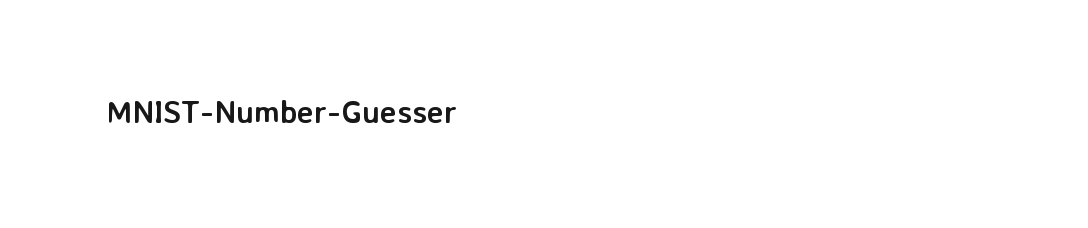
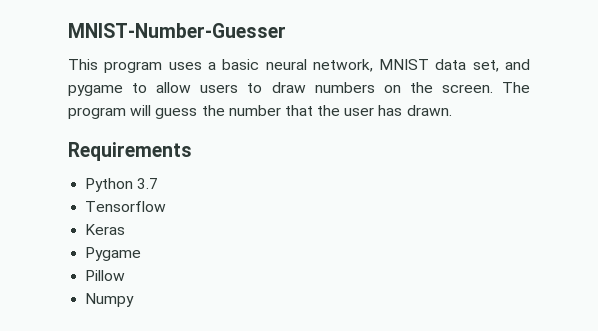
(457, 111) none -> [68,59,531,73] [68,82,530,96] [68,105,452,119] [68,142,192,161] [85,178,159,192] [85,201,167,212] [85,224,126,235] [85,247,142,261] [85,270,126,281] [85,293,135,307] // This program uses a basic neural network, MNIST data set, and pygame to allow users to draw numbers on the screen. The program will guess the number that the user has drawn. // Requirements // Python 3.7 // Tensorflow // Keras // Pygame // Pillow // Numpy

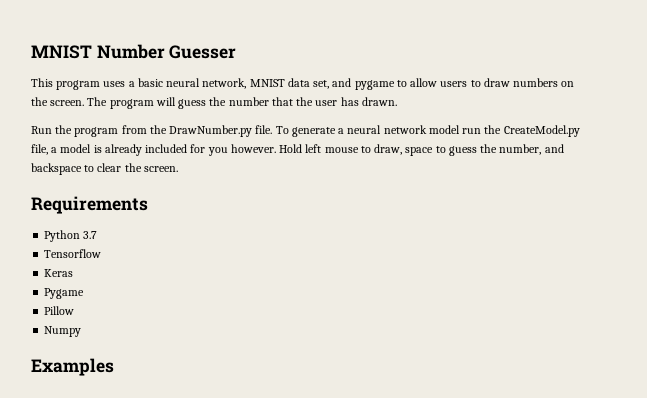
[68,23,286,38] MNIST-Number-Guesser -> [31,44,237,59] MNIST Number Guesser
(452, 110) none -> [31,125,580,137] [31,144,564,156] [31,163,178,175] // Run the program from the DrawNumber.py file. To generate a neural network model run the CreateModel.py file, a model is already included for you however. Hold left mouse to draw, space to guess the number, and backspace to clear the screen.
(135, 300) none -> [31,358,114,376] // Examples

